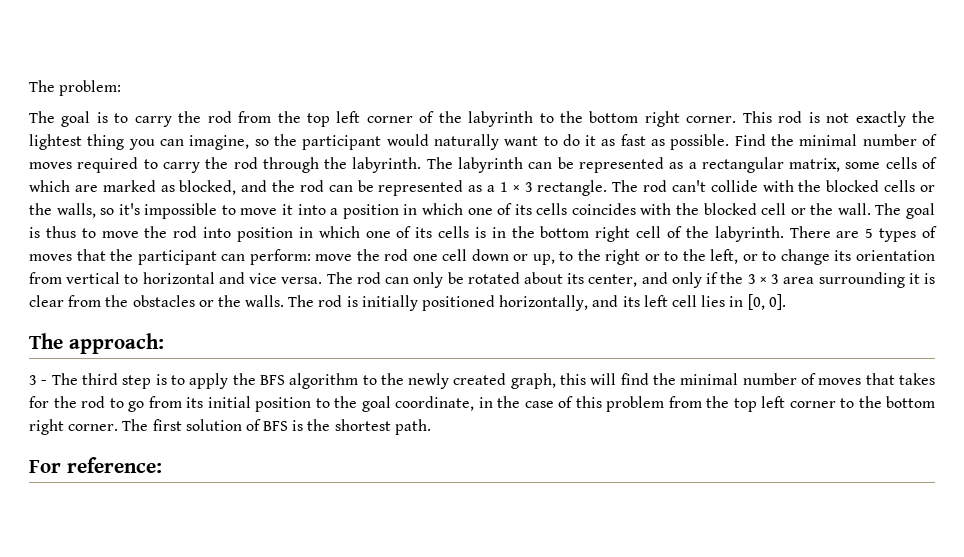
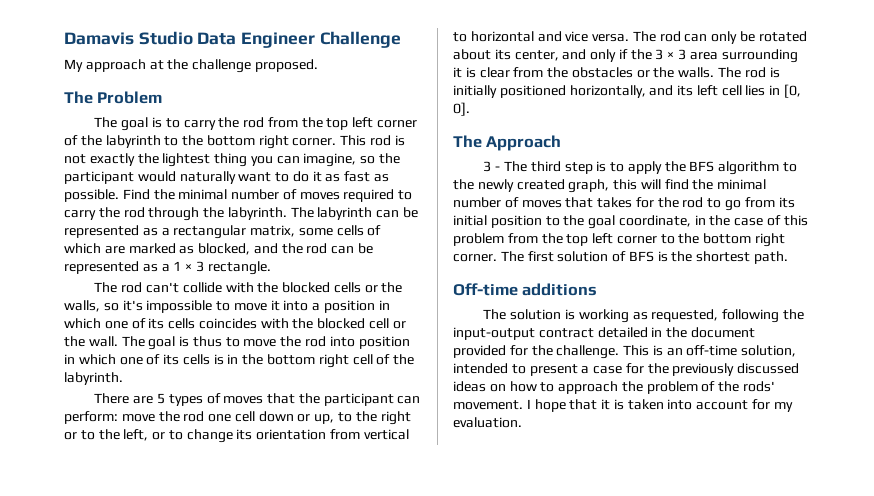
[29,80,122,96] The problem: -> [64,31,401,48] [64,59,318,73] [64,91,163,104] Damavis Studio Data Engineer Challenge // My approach at the challenge proposed. // The Problem
(608, 188) none -> (271, 268) //
(784, 234) none -> (123, 378) //
[68,333,164,354] approach: -> [486,135,562,151] Approach
[29,457,162,473] For reference: -> [453,283,598,296] [483,309,804,323] [453,327,755,340] [453,345,797,359] [453,363,800,376] [453,381,776,394] [453,399,793,412] [453,417,522,428] Off-time additions // The solution is working as requested, following the input-output contract detailed in the document provided for the challenge. This is an off-time solution, intended to present a case for the previously discussed ideas on how to approach the problem of the rods' movement. I hope that it is taken into account for my evaluation.

